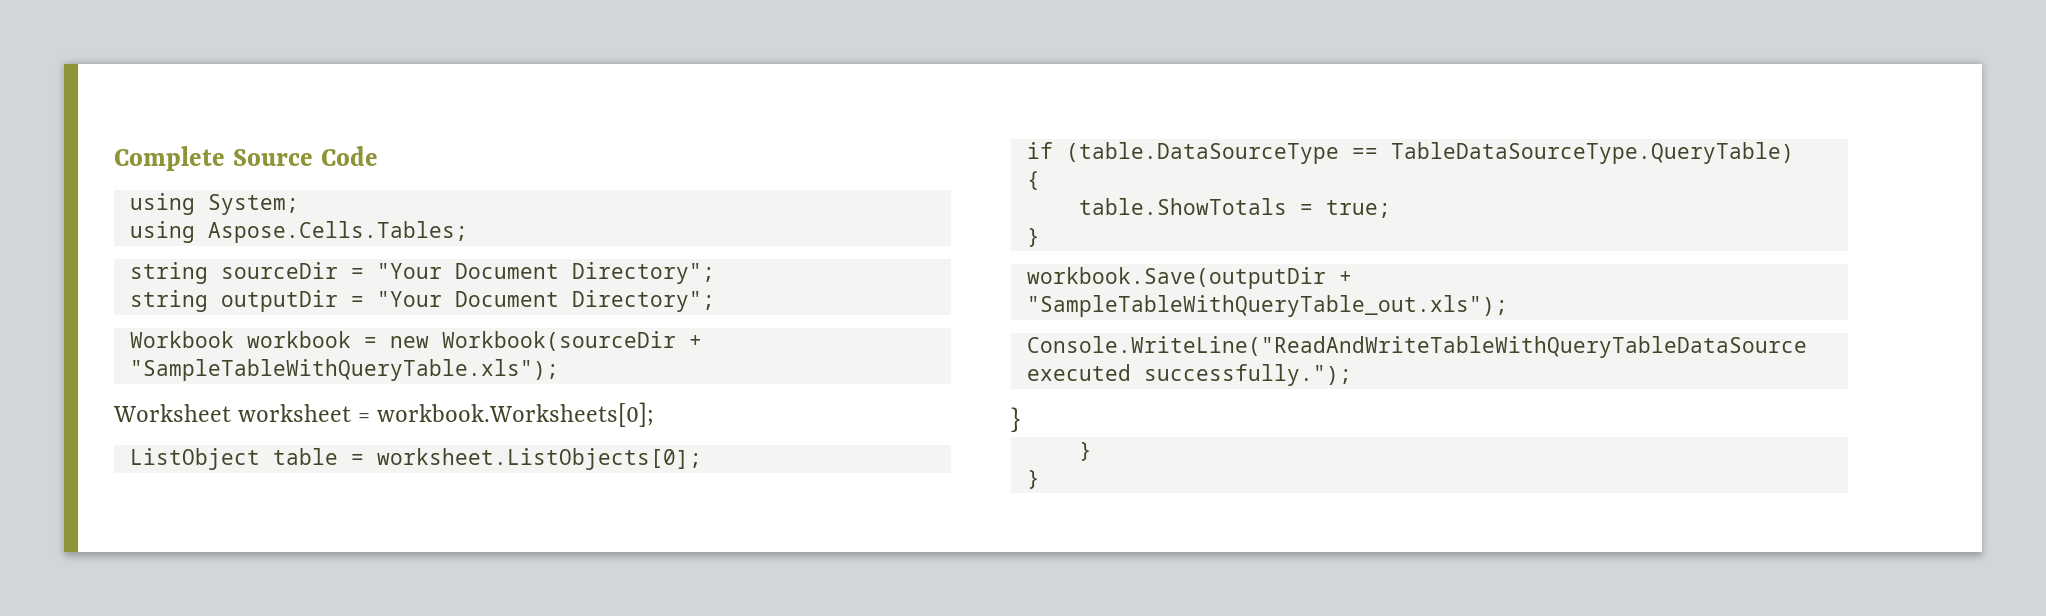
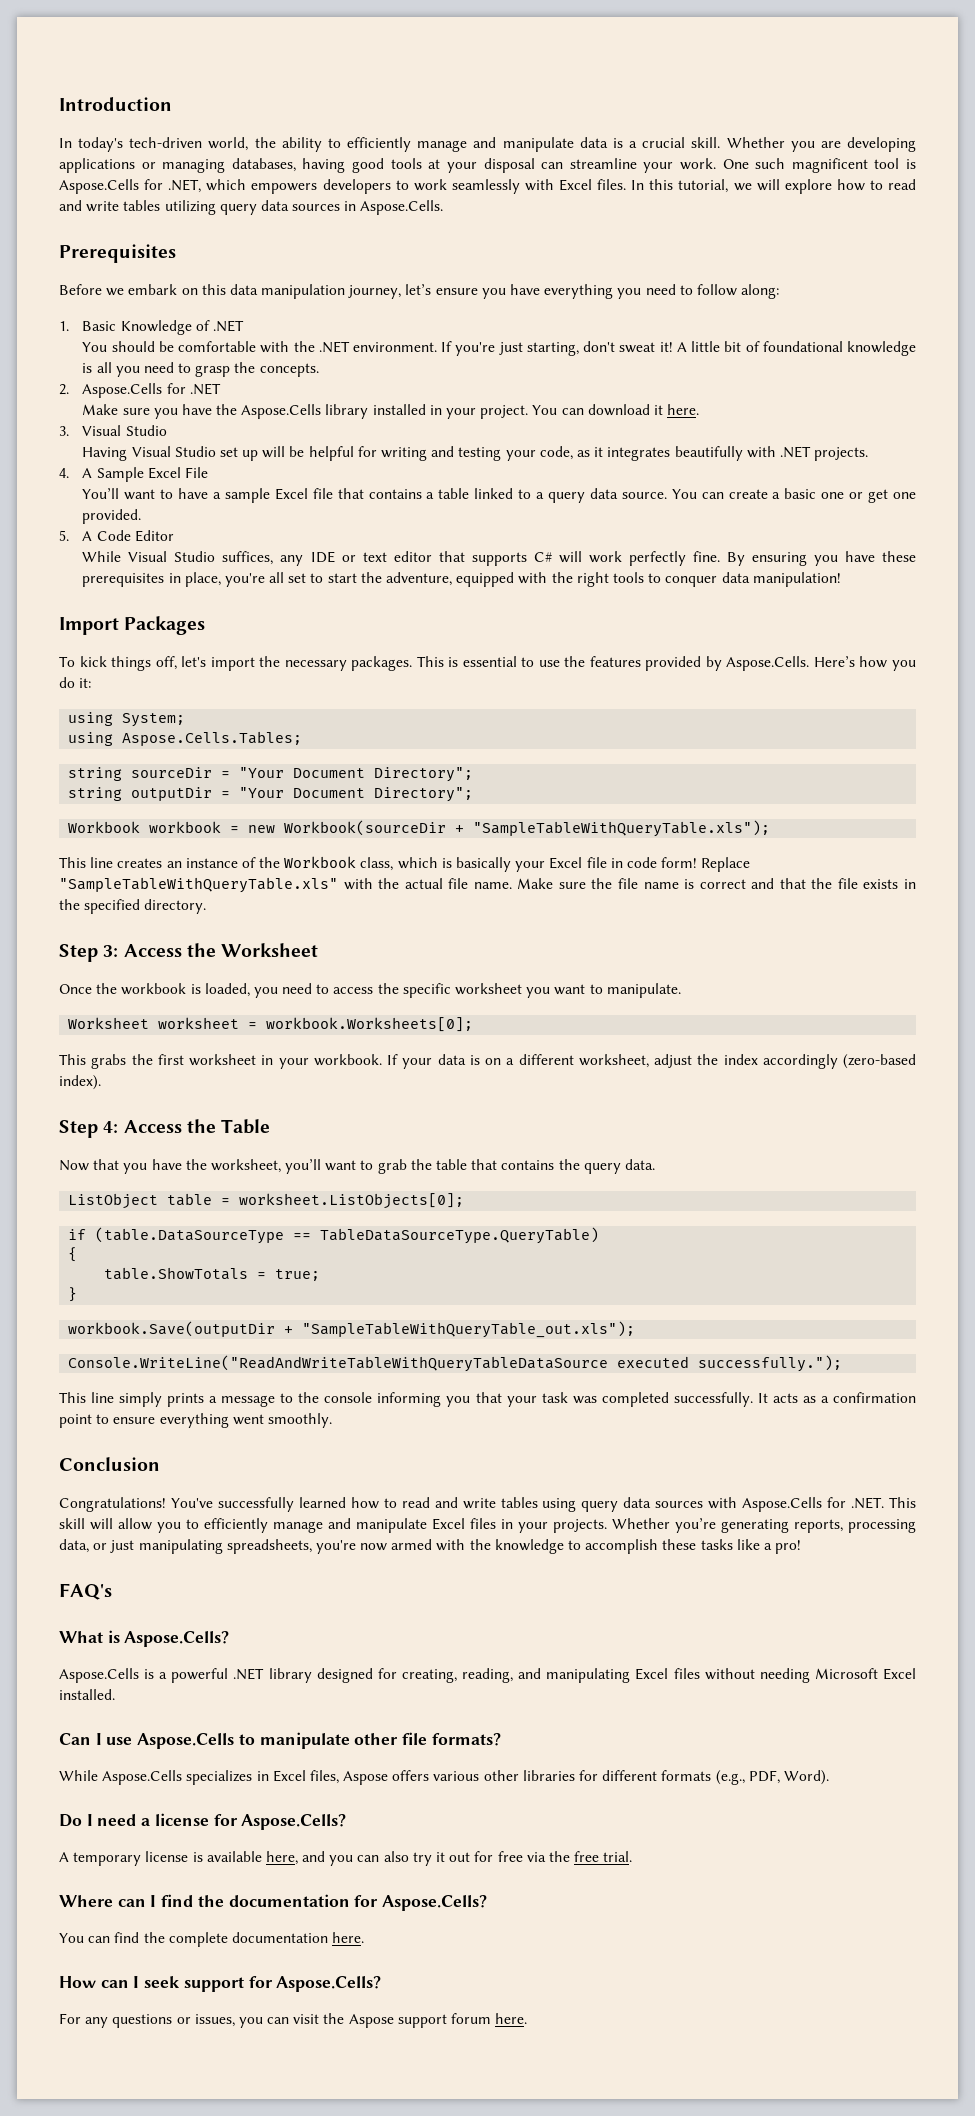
[114,146,378,171] Complete Source Code -> [59,97,172,111] [59,137,916,152] [59,158,916,173] [59,179,917,194] [59,200,444,215] [59,244,176,263] [59,284,780,299] [59,320,244,335] [82,341,917,356] [82,362,319,377] [59,383,221,398] [82,404,700,419] [59,425,167,436] [82,446,869,461] [59,467,208,482] [82,488,916,503] [82,509,142,524] [59,530,174,542] [82,551,916,566] [82,572,841,587] [59,616,206,635] [59,656,916,671] [59,677,92,688] Introduction // In today's tech-driven world, the ability to efficiently manage and manipulate data is a crucial skill. Whether you are developing applications or managing databases, having good tools at your disposal can streamline your work. One such magnificent tool is Aspose.Cells for .NET, which empowers developers to work seamlessly with Excel files. In this tutorial, we will explore how to read and write tables utilizing query data sources in Aspose.Cells. // Prerequisites // Before we embark on this data manipulation journey, let’s ensure you have everything you need to follow along: // 1. Basic Knowledge of .NET // You should be comfortable with the .NET environment. If you're just starting, don't sweat it! A little bit of foundational knowledge is all you need to grasp the concepts. // 2. Aspose.Cells for .NET // Make sure you have the Aspose.Cells library installed in your project. You can download it here. // 3. Visual Studio // Having Visual Studio set up will be helpful for writing and testing your code, as it integrates beautifully with .NET projects. // 4. A Sample Excel File // You’ll want to have a sample Excel file that contains a table linked to a query data source. You can create a basic one or get one provided. // 5. A Code Editor // While Visual Studio suffices, any IDE or text editor that supports C# will work perfectly fine. By ensuring you have these prerequisites in place, you're all set to start the adventure, equipped with the right tools to conquer data manipulation! // Import Packages // To kick things off, let's import the necessary packages. This is essential to use the features provided by Aspose.Cells. Here’s how you do it:
[113,402,655,427] Worksheet worksheet = workbook.Worksheets[0]; -> [59,856,751,872] [59,877,916,893] [59,899,207,914] [59,943,319,962] [59,983,681,998] [68,1017,474,1032] [59,1054,916,1069] [59,1075,101,1090] [59,1119,271,1138] [59,1159,655,1174] This line creates an instance of the Workbook class, which is basically your Excel file in code form! Replace "SampleTableWithQueryTable.xls" with the actual file name. Make sure the file name is correct and that the file exists in the specified directory. // Step 3: Access the Worksheet // Once the workbook is loaded, you need to access the specific worksheet you want to manipulate. // Worksheet worksheet = workbook.Worksheets[0]; // This grabs the first worksheet in your workbook. If your data is on a different worksheet, adjust the index accordingly (zero-based index). // Step 4: Access the Table // Now that you have the worksheet, you’ll want to grab the table that contains the query data.
[1011,407,1020,432] [1078,442,1092,461] [1026,470,1040,489] } // } // } -> [59,1392,916,1407] [59,1413,332,1428] [59,1457,160,1471] [59,1497,917,1512] [59,1518,916,1533] [59,1539,802,1554] [59,1583,112,1600] [59,1630,230,1647] [59,1668,917,1683] [59,1689,115,1700] [59,1732,501,1749] [59,1770,829,1785] [59,1813,347,1830] [59,1851,633,1866] [59,1894,488,1911] [59,1932,365,1947] [59,1976,382,1992] [59,2013,528,2028] This line simply prints a message to the console informing you that your task was completed successfully. It acts as a confirmation point to ensure everything went smoothly. // Conclusion // Congratulations! You've successfully learned how to read and write tables using query data sources with Aspose.Cells for .NET. This skill will allow you to efficiently manage and manipulate Excel files in your projects. Whether you’re generating reports, processing data, or just manipulating spreadsheets, you're now armed with the knowledge to accomplish these tasks like a pro! // FAQ's // What is Aspose.Cells? // Aspose.Cells is a powerful .NET library designed for creating, reading, and manipulating Excel files without needing Microsoft Excel installed. // Can I use Aspose.Cells to manipulate other file formats? // While Aspose.Cells specializes in Excel files, Aspose offers various other libraries for different formats (e.g., PDF, Word). // Do I need a license for Aspose.Cells? // A temporary license is available here, and you can also try it out for free via the free trial. // Where can I find the documentation for Aspose.Cells? // You can find the complete documentation here. // How can I seek support for Aspose.Cells? // For any questions or issues, you can visit the Aspose support forum here.

